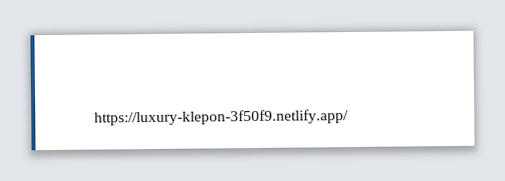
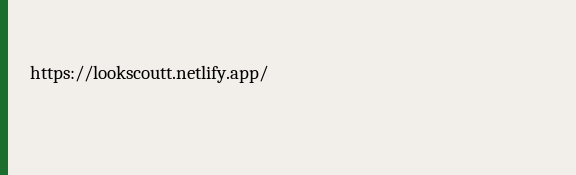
[94,109,349,126] https://luxury-klepon-3f50f9.netlify.app/ -> [30,65,268,83] https://lookscoutt.netlify.app/

